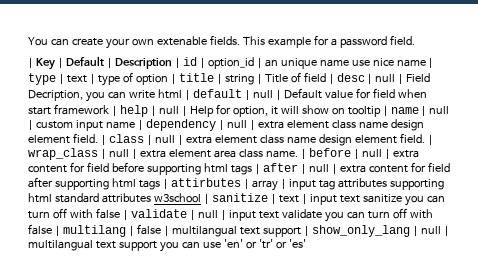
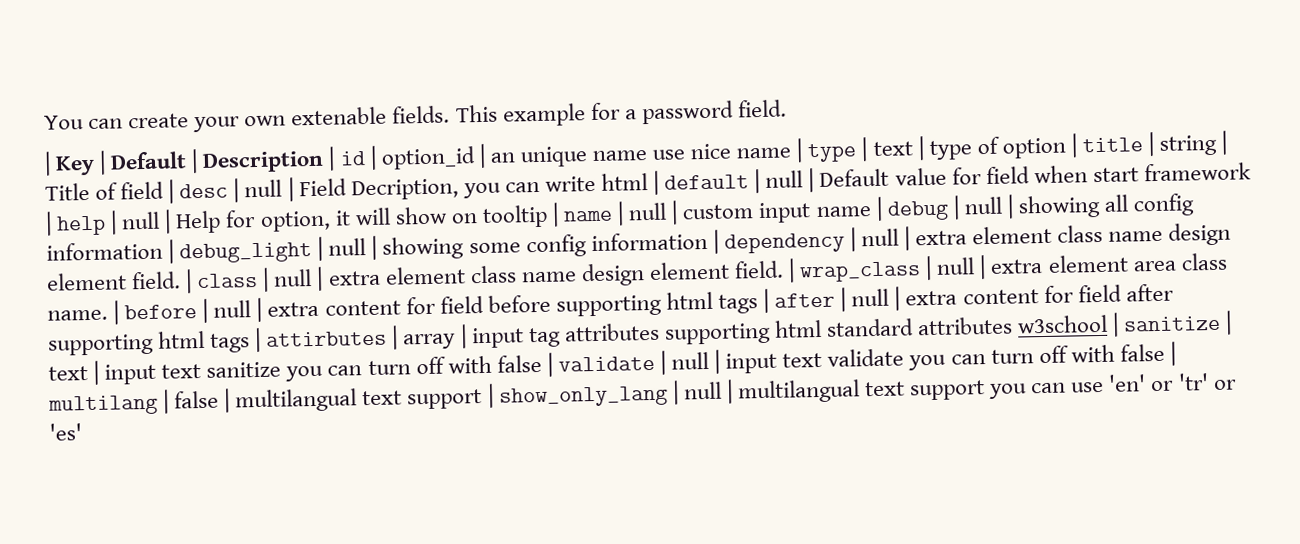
(143, 125) none -> [886,193,1196,221] [46,229,719,264] debug | null | showing all config information | debug_light | null | showing some config information |

